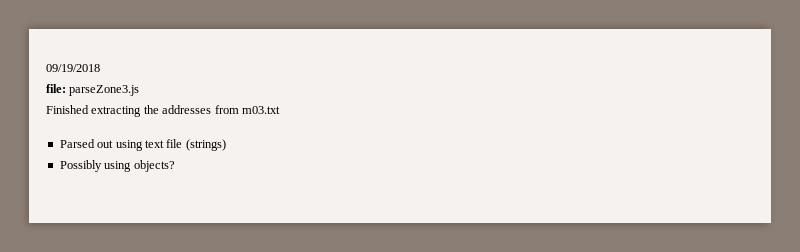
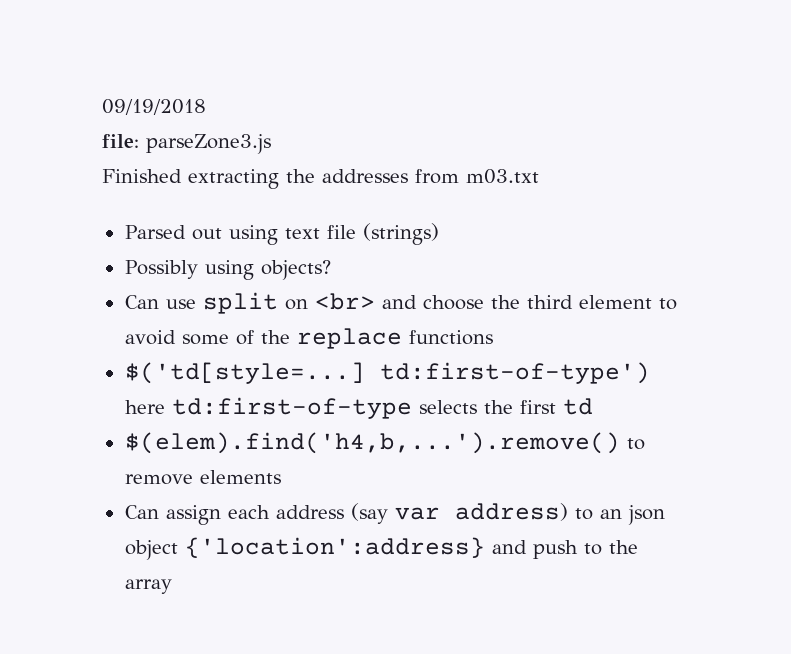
(175, 166) none -> [124,292,677,314] [124,328,493,349] [124,362,650,384] [124,397,593,419] [124,432,645,454] [124,470,281,485] [124,503,665,525] [124,537,638,560] [124,579,172,594] // Can use split on <br> and choose the third element to avoid some of the replace functions // $('td[style=...] td:first-of-type') here td:first-of-type selects the first td // $(elem).find('h4,b,...').remove() to remove elements // Can assign each address (say var address) to an json object {'location':address} and push to the array

